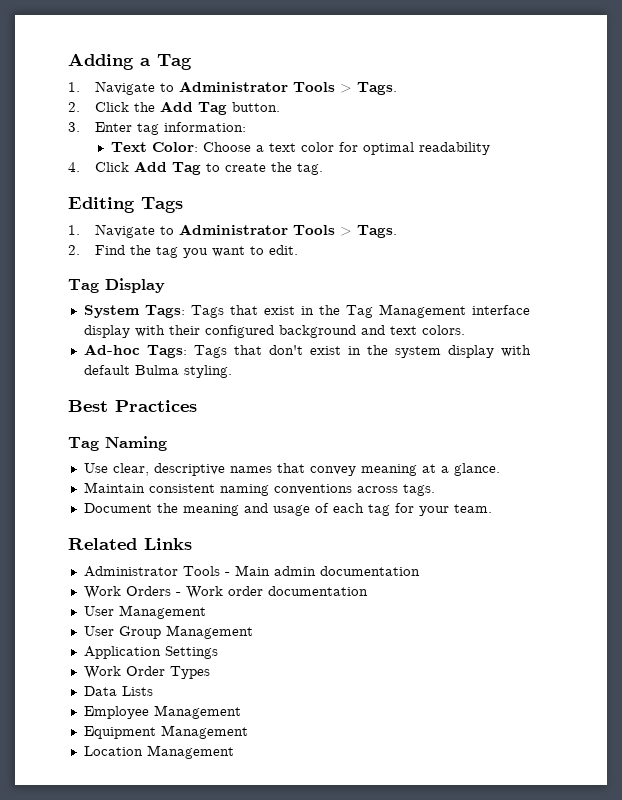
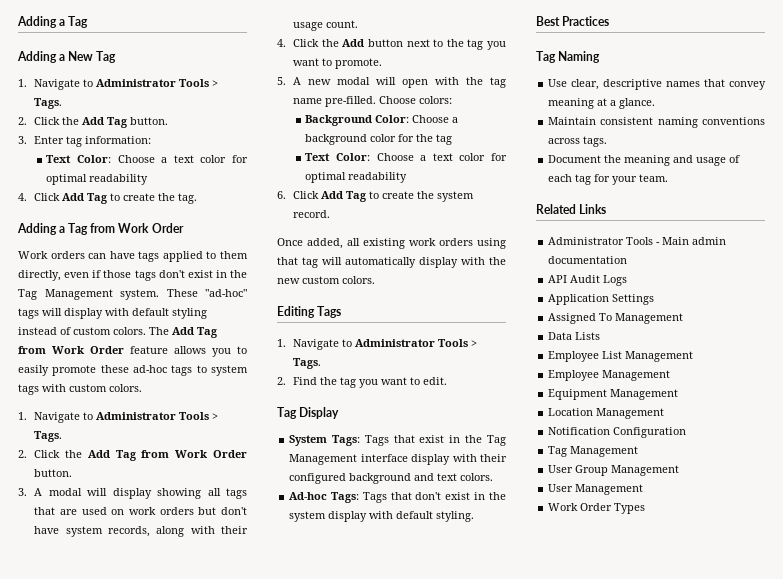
[68,53,192,70] Adding a Tag -> [17,16,89,28] [17,51,117,63] Adding a Tag // Adding a New Tag
(323, 169) none -> [17,223,184,235] [18,251,249,262] [18,270,247,281] [18,289,247,300] [18,308,207,319] [18,327,218,338] [18,346,247,357] [18,365,249,376] [18,384,142,395] [18,412,219,423] [34,431,63,442] [18,450,247,461] [34,469,73,477] [18,488,247,499] [34,507,247,515] [34,526,248,537] [293,20,359,31] [277,39,506,50] [293,58,383,69] [277,77,506,88] [293,96,453,107] [305,115,459,126] [305,134,453,145] [305,153,507,161] [305,172,408,183] [277,191,475,202] [293,210,331,218] [277,238,506,249] [277,257,506,268] [277,276,375,284] // Adding a Tag from Work Order // Work orders can have tags applied to them directly, even if those tags don't exist in the Tag Management system. These "ad-hoc" tags will display with default styling instead of custom colors. The Add Tag from Work Order feature allows you to easily promote these ad-hoc tags to system tags with custom colors. // 1. Navigate to Administrator Tools > Tags. // 2. Click the Add Tag from Work Order button. // 3. A modal will display showing all tags that are used on work orders but don't have system records, along with their usage count. // 4. Click the Add button next to the tag you want to promote. // 5. A new modal will open with the tag name pre-filled. Choose colors: // Background Color: Choose a background color for the tag // Text Color: Choose a text color for optimal readability // 6. Click Add Tag to create the system record. // Once added, all existing work orders using that tag will automatically display with the new custom colors.
[134,365,179,375] Bulma -> (434, 515) none
[83,586,368,599] [83,605,206,619] [83,625,253,639] Work Orders - Work order documentation // User Management // User Group Management -> [548,275,628,286] API Audit Logs
[83,666,210,679] Work Order Types -> [548,313,684,324] Assigned To Management
(153, 691) none -> [548,351,694,362] // Employee List Management
(234, 752) none -> [548,427,687,438] [548,446,639,457] [548,465,680,476] [548,484,644,495] [548,503,646,514] // Notification Configuration // Tag Management // User Group Management // User Management // Work Order Types

